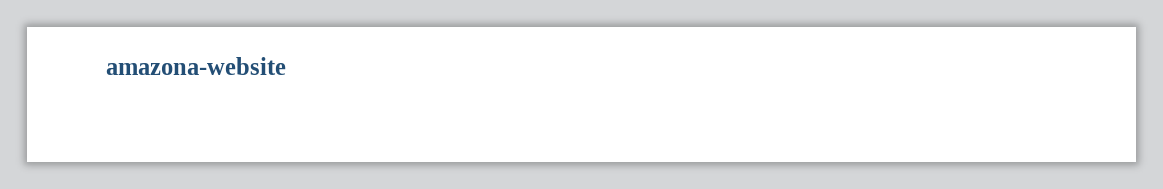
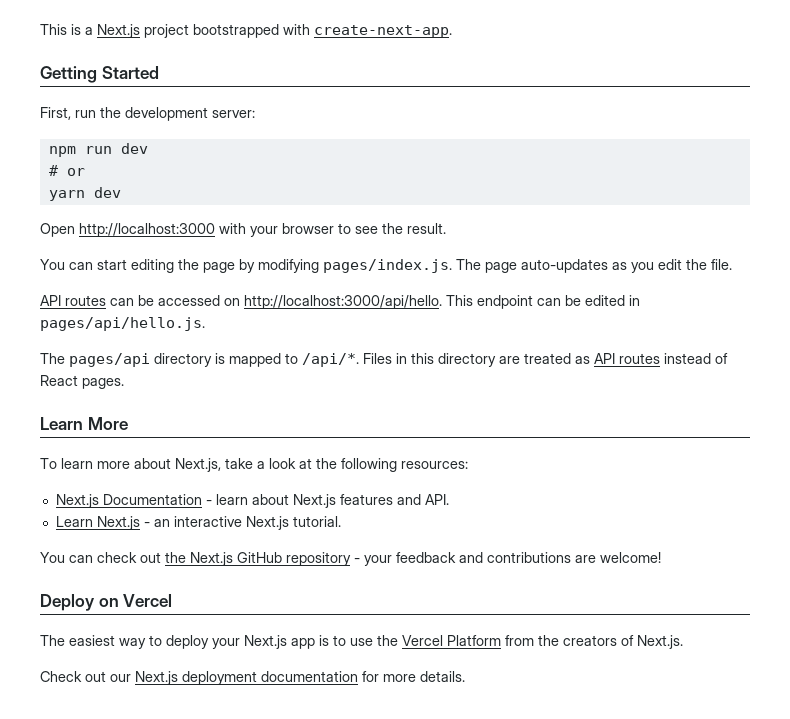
[106,57,286,75] amazona-website -> [40,24,452,38] [40,66,159,83] [40,107,255,121] [48,143,148,157] [48,165,85,176] [48,187,121,201] [40,223,446,237] [40,259,732,273] [40,295,640,309] [40,317,205,331] [40,353,728,367] [40,375,124,389] [40,417,128,430] [40,458,468,472] [55,494,449,508] [55,516,341,530] [40,552,661,566] [40,594,173,611] [40,635,683,649] [40,671,465,685] This is a Next.js project bootstrapped with create-next-app. // Getting Started // First, run the development server: // npm run dev // # or // yarn dev // Open http://localhost:3000 with your browser to see the result. // You can start editing the page by modifying pages/index.js. The page auto-updates as you edit the file. // API routes can be accessed on http://localhost:3000/api/hello. This endpoint can be edited in pages/api/hello.js. // The pages/api directory is mapped to /api/*. Files in this directory are treated as API routes instead of React pages. // Learn More // To learn more about Next.js, take a look at the following resources: // Next.js Documentation - learn about Next.js features and API. // Learn Next.js - an interactive Next.js tutorial. // You can check out the Next.js GitHub repository - your feedback and contributions are welcome! // Deploy on Vercel // The easiest way to deploy your Next.js app is to use the Vercel Platform from the creators of Next.js. // Check out our Next.js deployment documentation for more details.

